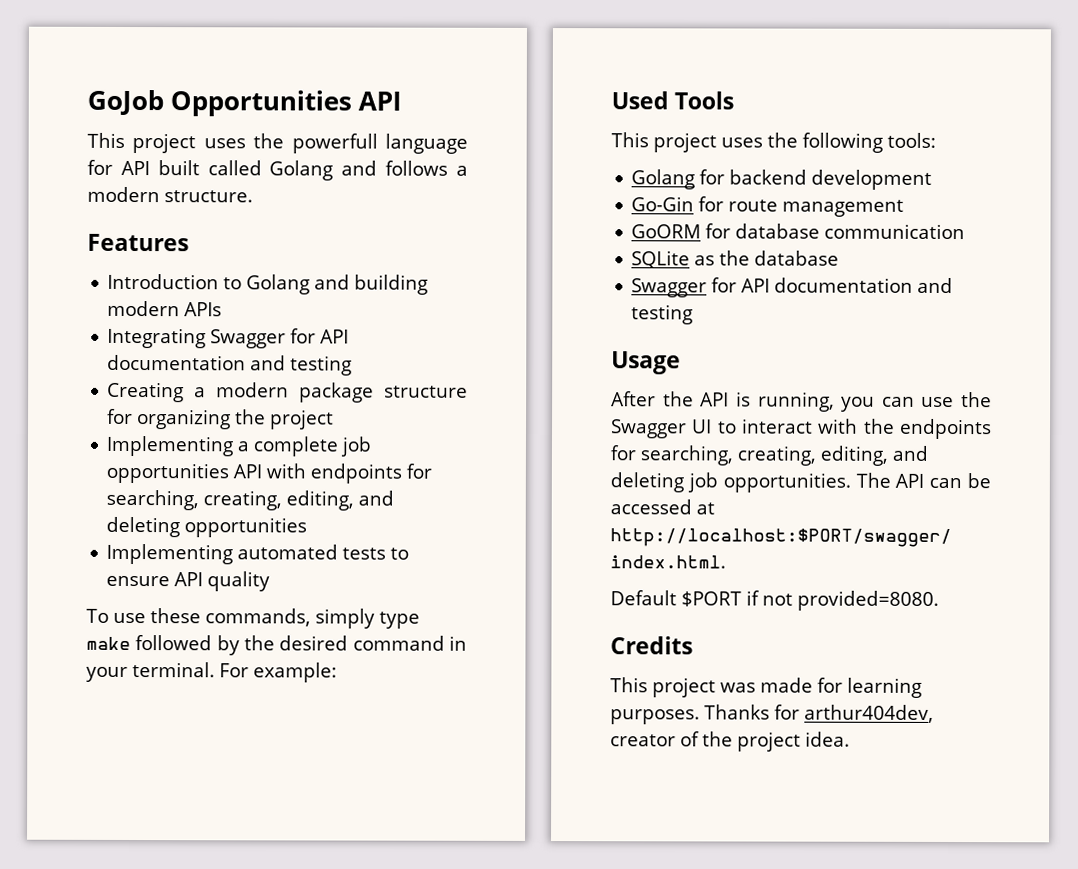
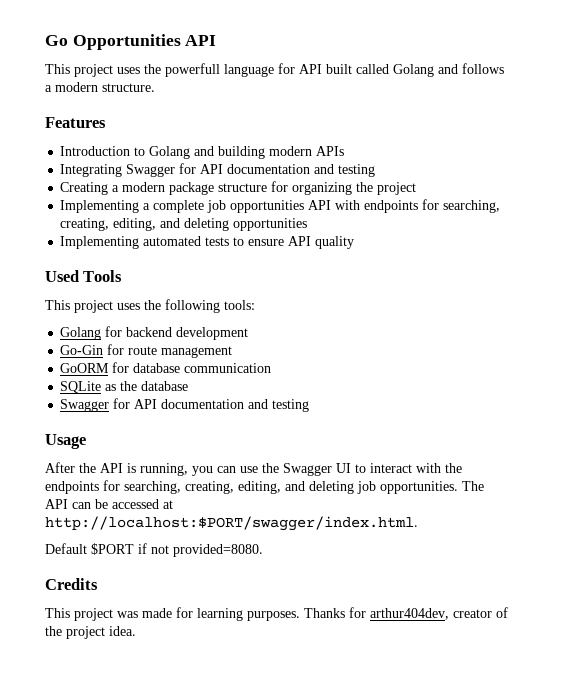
[87,89,164,116] GoJob -> [45,35,68,46] Go
[86,608,420,629] [86,635,467,656] [86,662,337,683] // To use these commands, simply type make followed by the desired command in your terminal. For example: -> (355, 242) none

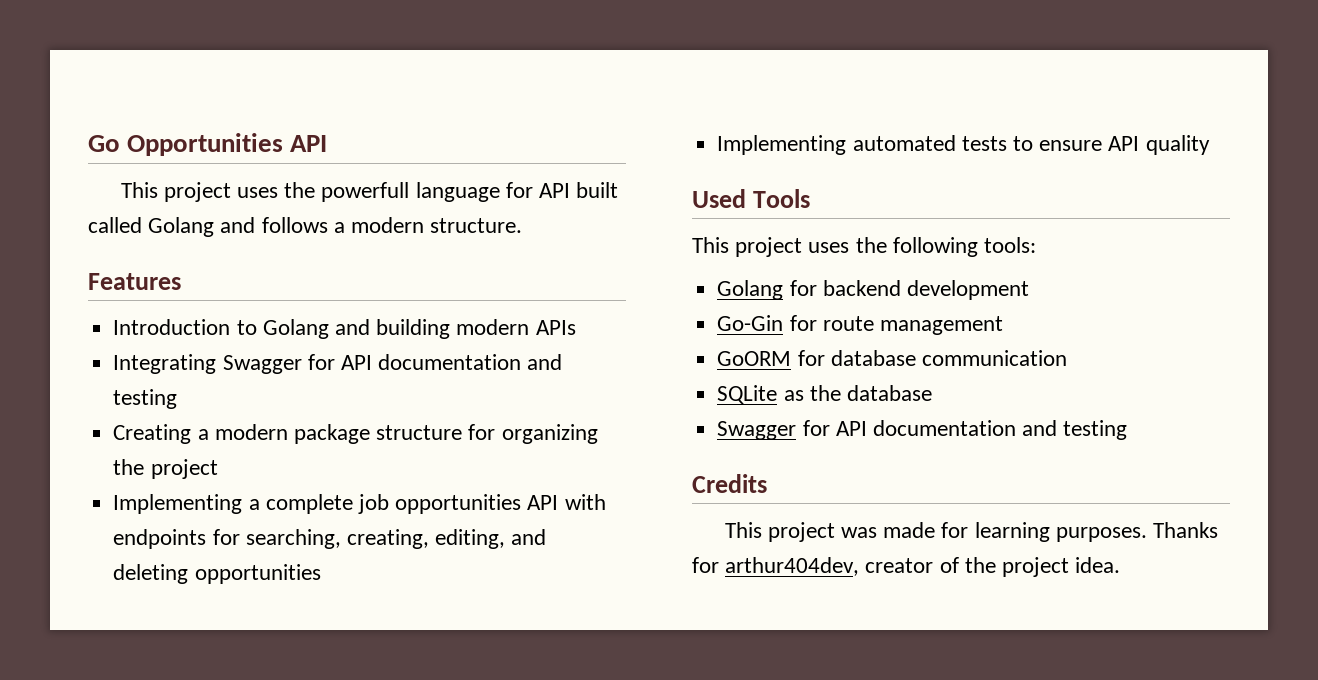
[45,434,86,449] [45,462,462,476] [45,480,484,494] [45,499,173,509] [45,516,418,531] [45,543,263,557] // Usage // After the API is running, you can use the Swagger UI to interact with the endpoints for searching, creating, editing, and deleting job opportunities. The API can be accessed at http://localhost:$PORT/swagger/index.html. // Default $PORT if not provided=8080. -> (1128, 430) none

